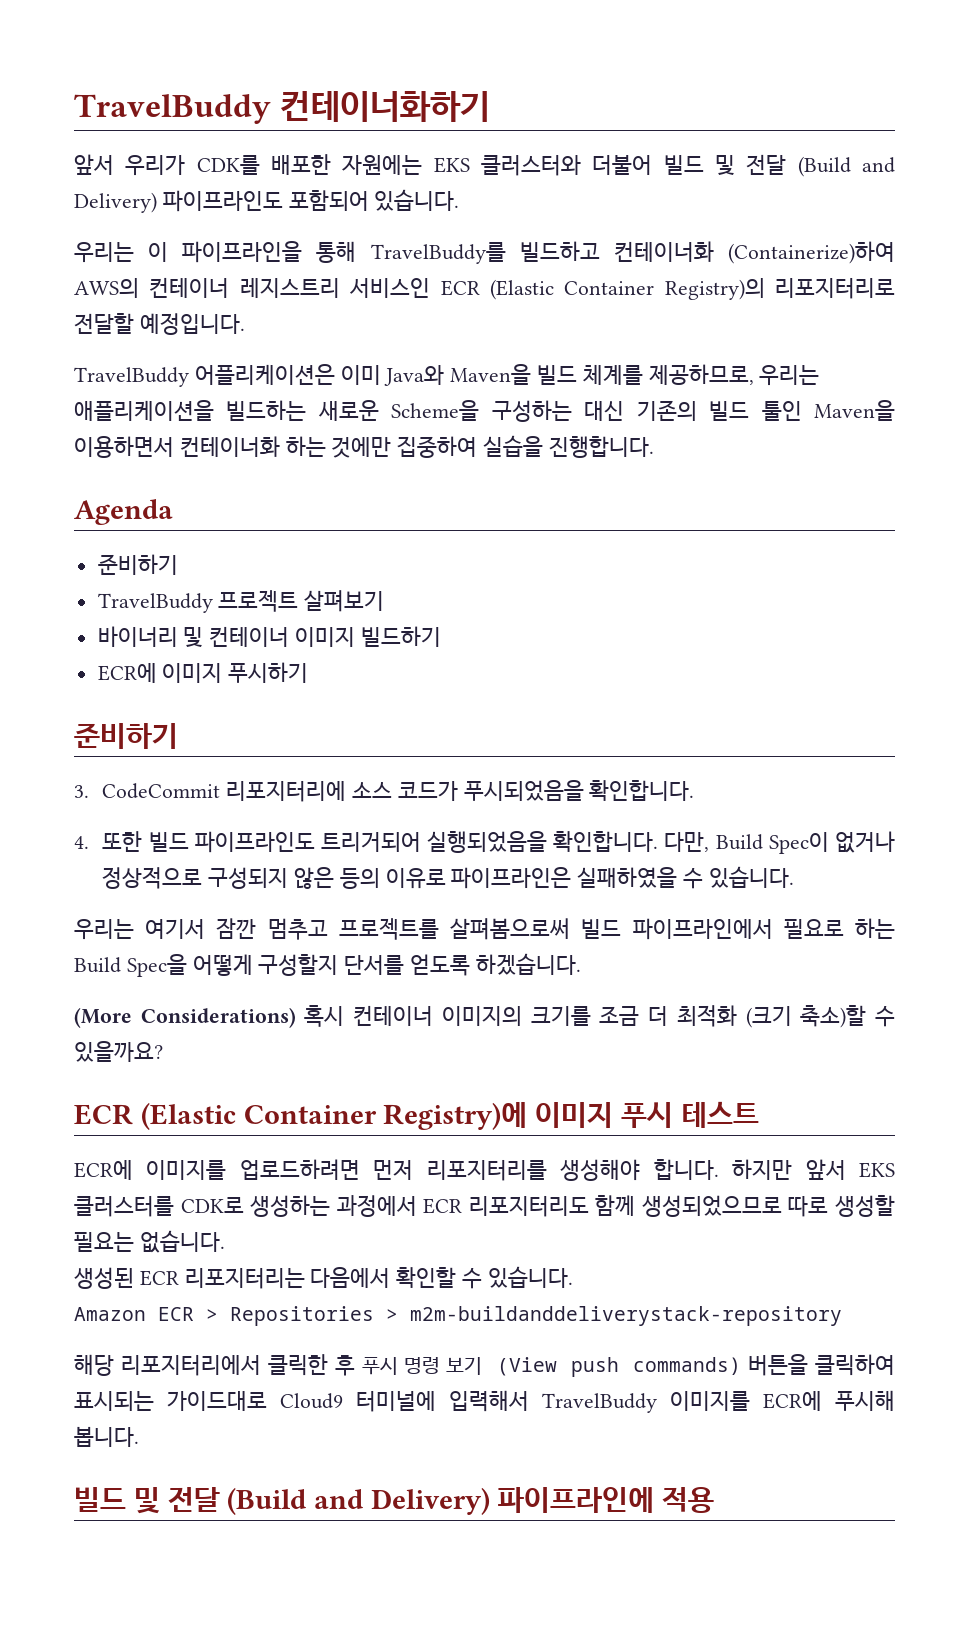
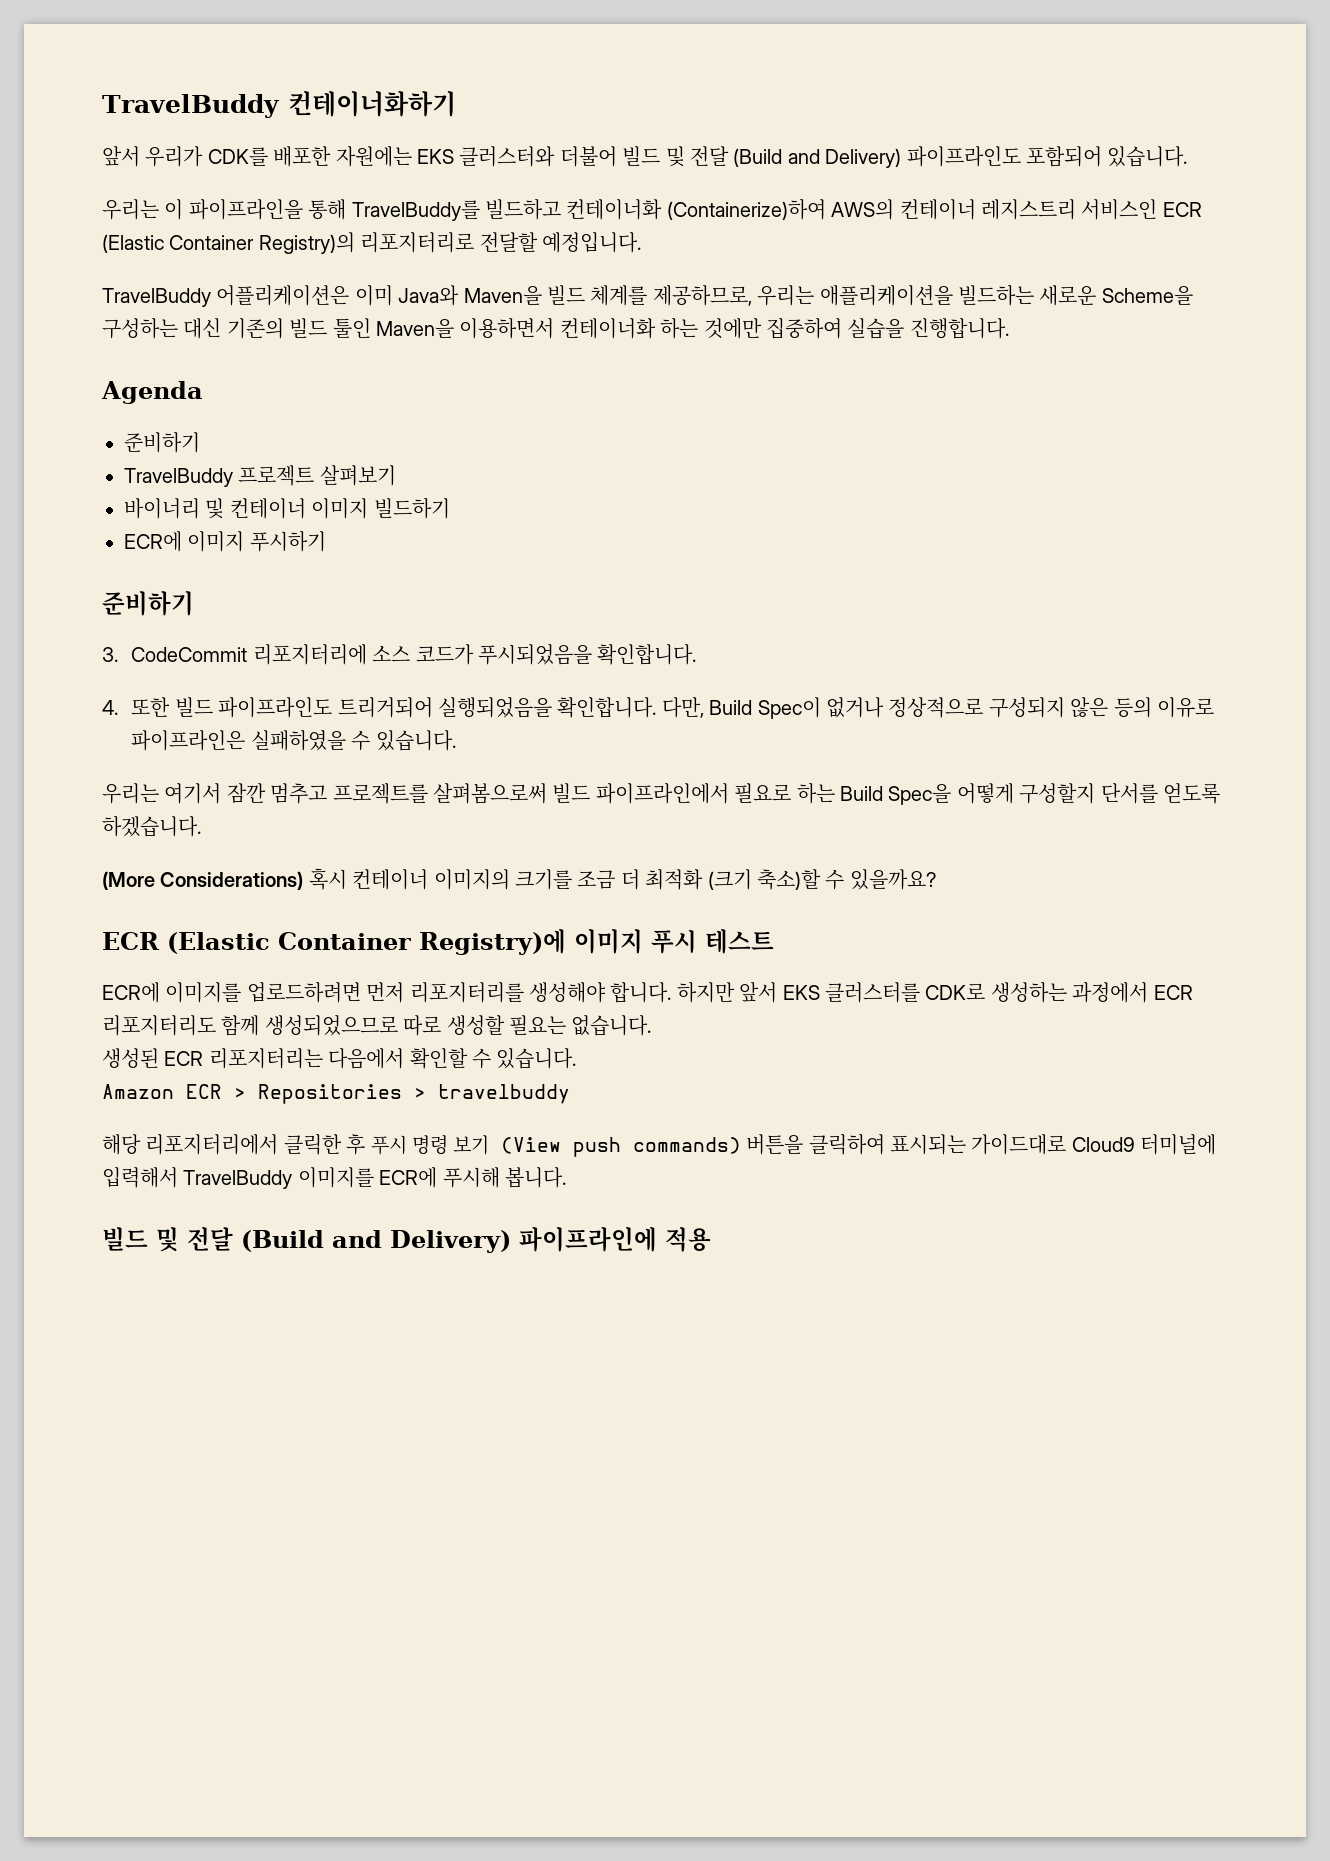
[410,1306,842,1326] m2m-buildanddeliverystack-repository -> [438,1084,570,1104] travelbuddy

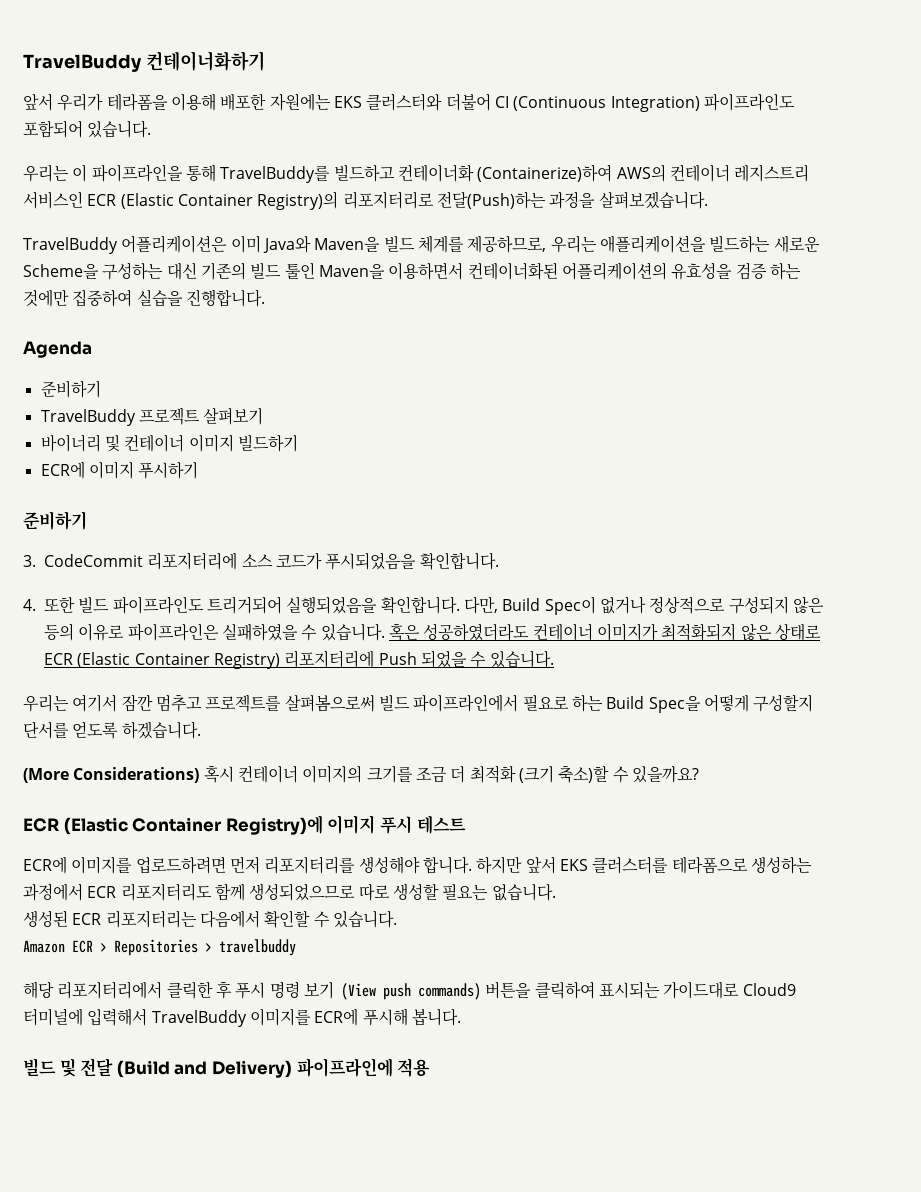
[207,147,268,166] CDK를 -> [106,93,216,111] 테라폼을 이용해
[622,146,902,168] 빌드 및 전달 (Build and Delivery) -> [494,96,700,112] CI (Continuous Integration)
[479,232,641,253] 전달할 예정입니다. -> [436,191,708,209] 전달(Push)하는 과정을 살펴보겠습니다.
[559,318,656,339] 컨테이너화 -> [467,262,767,280] 컨테이너화된 어플리케이션의 유효성을 검증
(456, 740) none -> [388,623,821,641] [44,650,554,669] 혹은 성공하였더라도 컨테이너 이미지가 최적화되지 않은 상태로 ECR (Elastic Container Registry) 리포지터리에 Push 되었을 수 있습니다.
[925,983,986,1000] CDK로 -> [671,856,748,874] 테라폼으로

